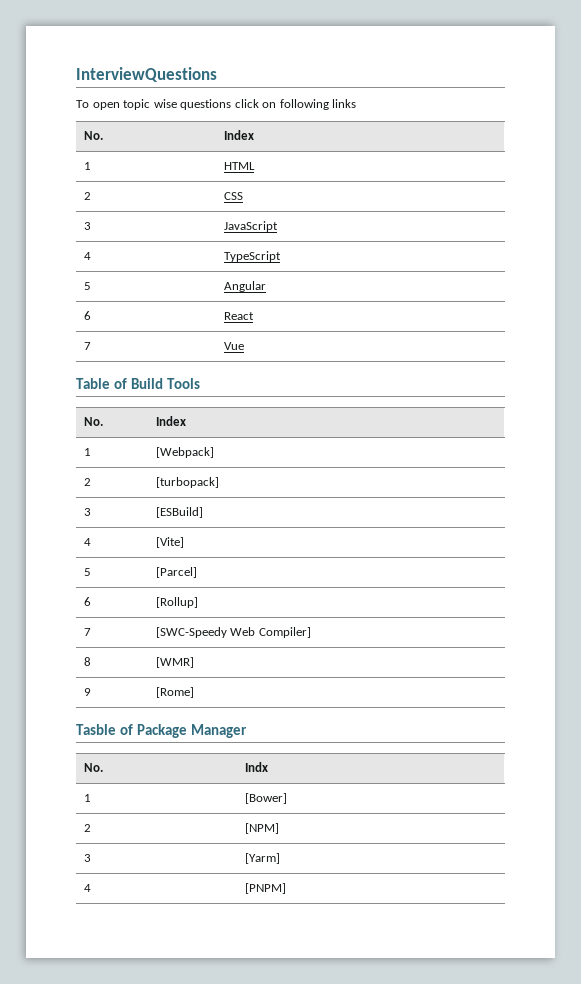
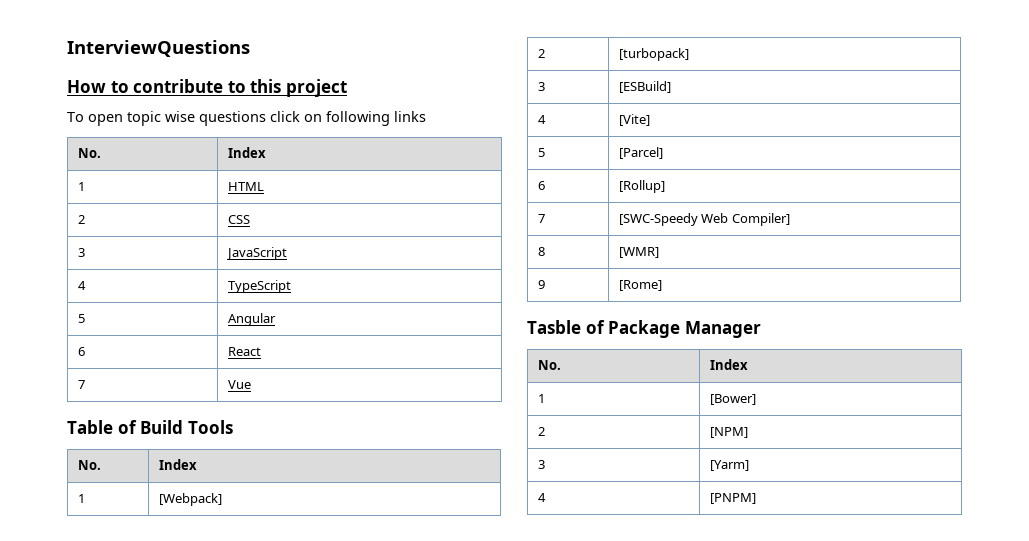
(217, 74) none -> [67,79,347,97] // How to contribute to this project
[244,762,268,772] Indx -> [709,359,748,370] Index

